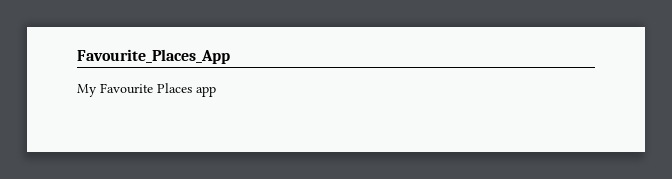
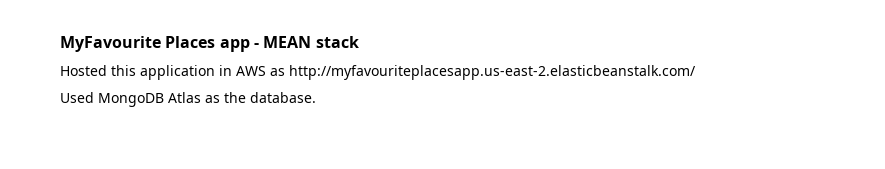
[77,49,230,64] [77,83,216,97] Favourite_Places_App // My Favourite Places app -> [60,36,359,52] [60,65,696,80] [60,92,316,107] MyFavourite Places app - MEAN stack // Hosted this application in AWS as http://myfavouriteplacesapp.us-east-2.elasticbeanstalk.com/ // Used MongoDB Atlas as the database.

